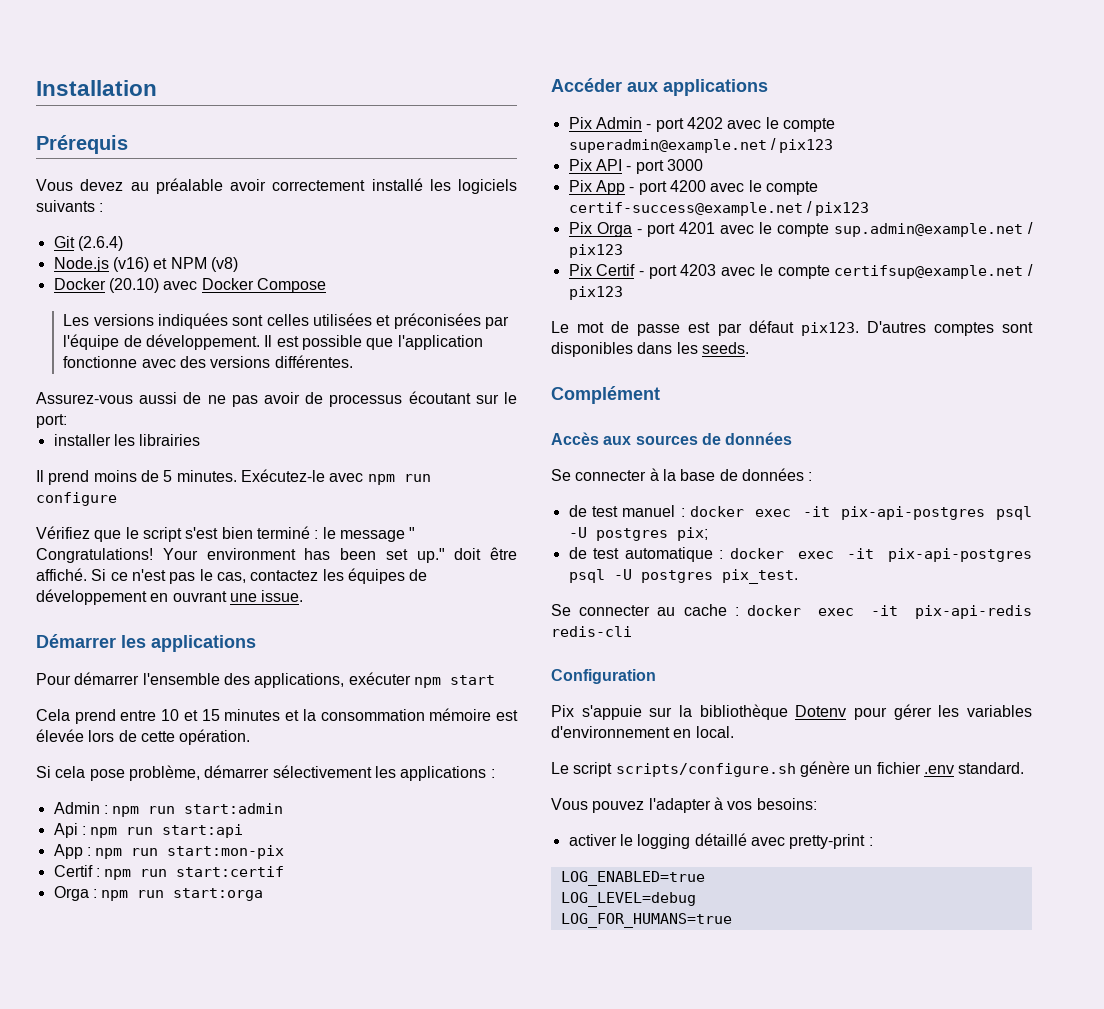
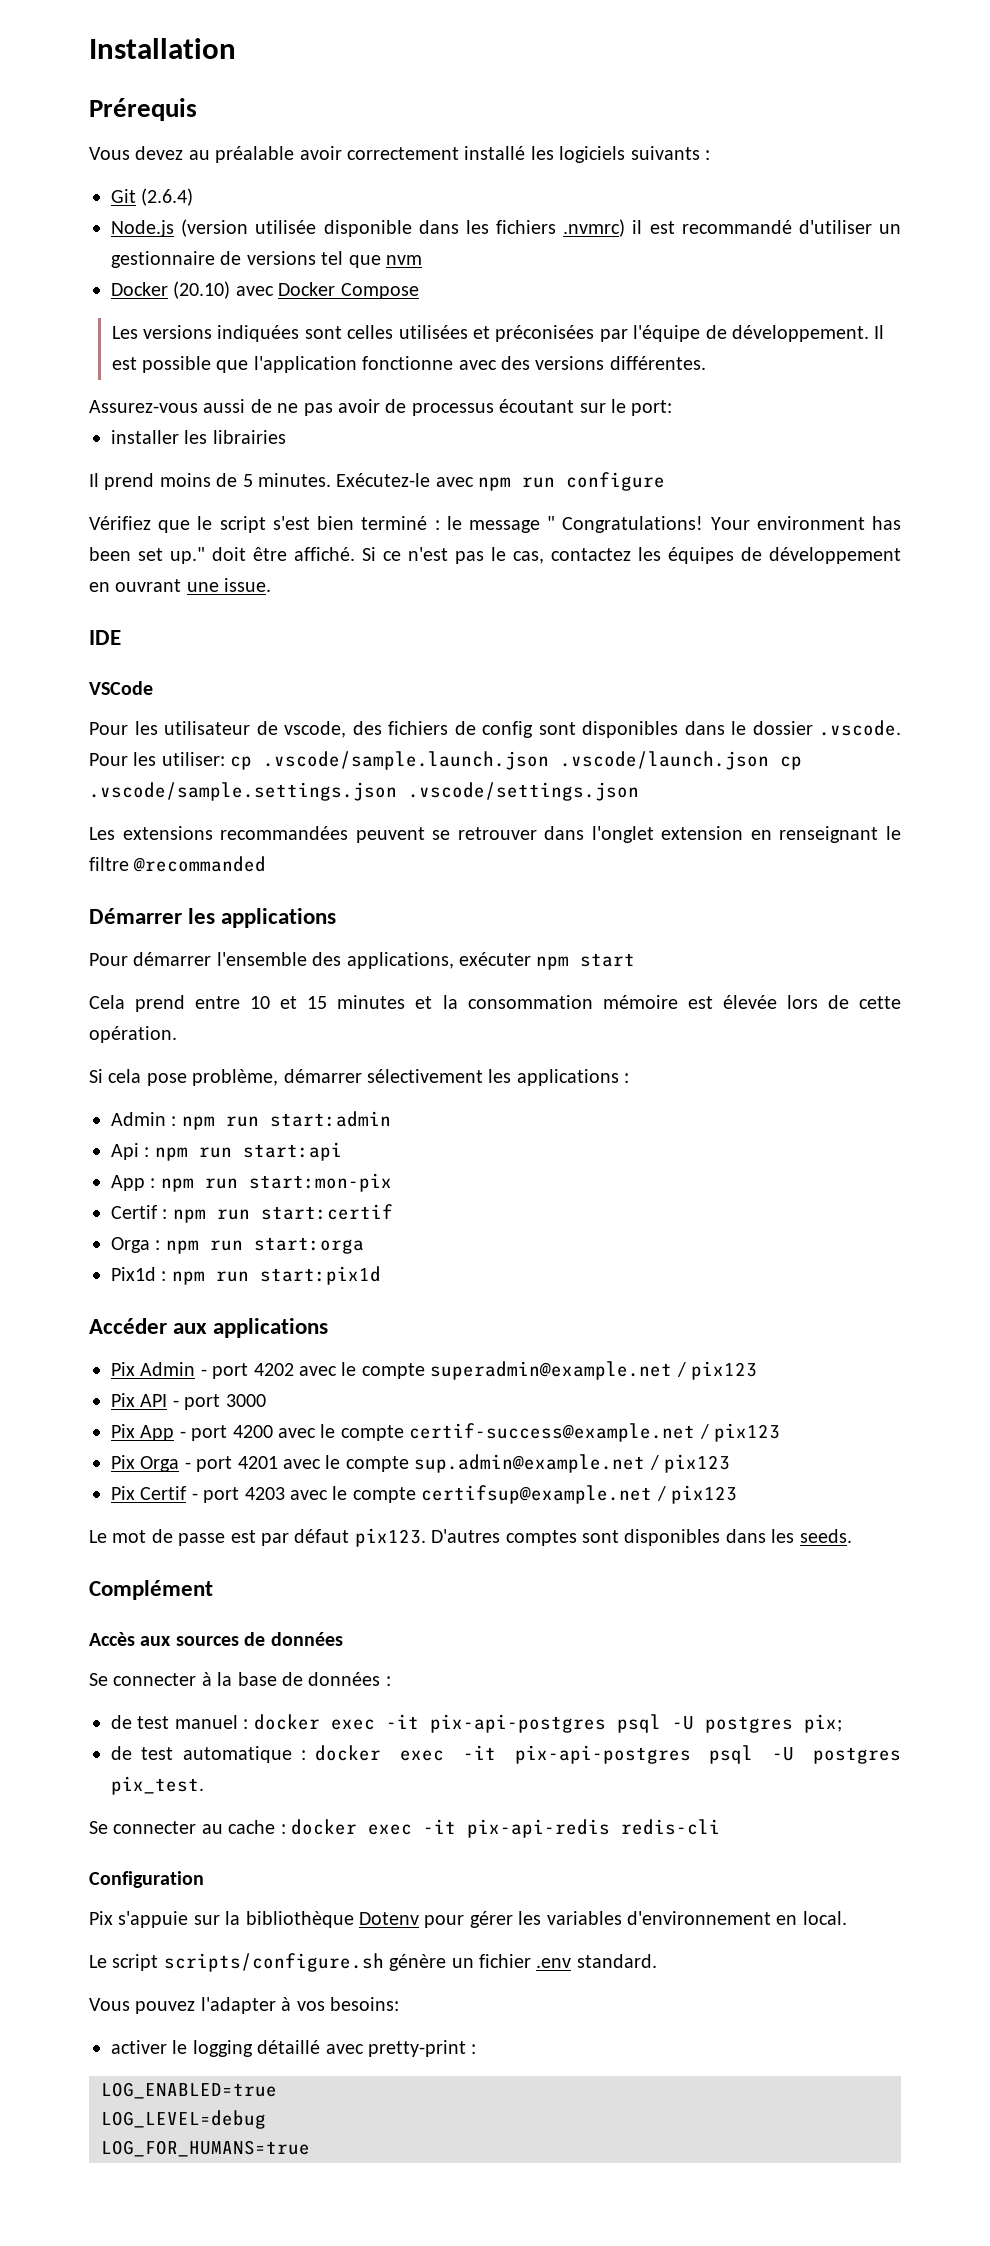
[112,257,238,272] (v16) et NPM (v8) -> [181,219,901,237] [111,251,422,268] (version utilisée disponible dans les fichiers .nvmrc) il est recommandé d'utiliser un gestionnaire de versions tel que nvm
(304, 596) none -> [89,630,121,645] [89,681,153,695] [89,720,901,738] [89,751,803,770] [89,782,639,801] [89,826,901,843] [89,856,267,872] // IDE // VSCode // Pour les utilisateur de vscode, des fichiers de config sont disponibles dans le dossier .vscode. Pour les utiliser: cp .vscode/sample.launch.json .vscode/launch.json cp .vscode/sample.settings.json .vscode/settings.json // Les extensions recommandées peuvent se retrouver dans l'onglet extension en renseignant le filtre @recommanded
(264, 894) none -> [111,1266,381,1285] // Pix1d : npm run start:pix1d

